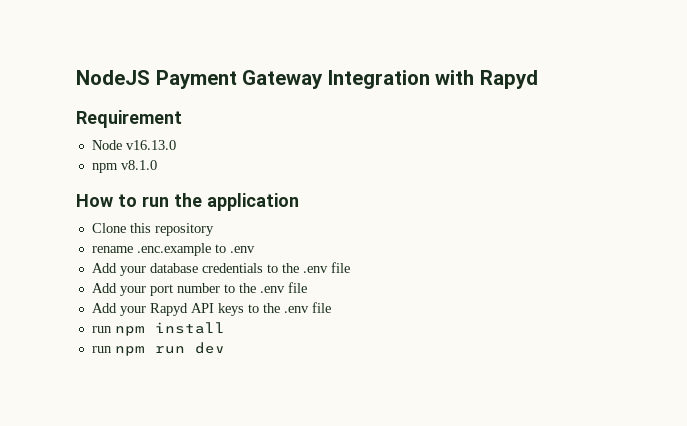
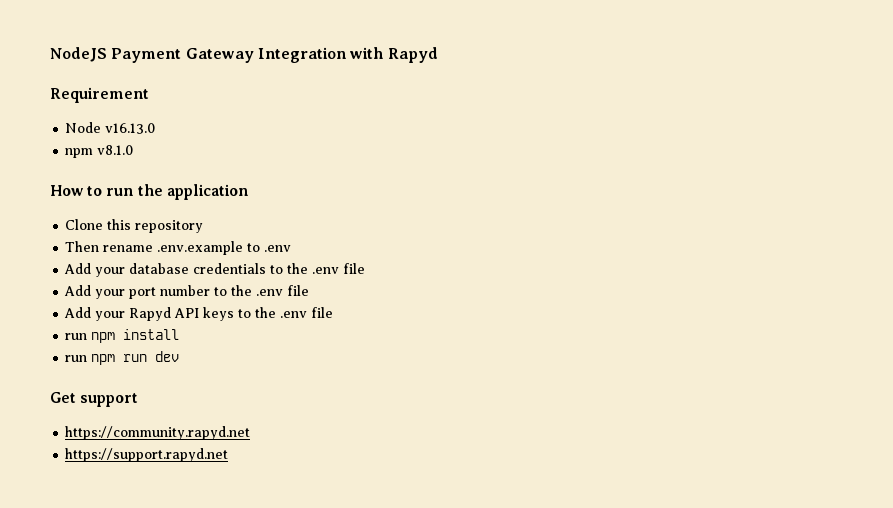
[91,243,211,256] rename .enc.example -> [65,241,244,255] Then rename .env.example
(225, 348) none -> [50,392,139,407] [65,426,251,440] [65,448,229,462] // Get support // https://community.rapyd.net // https://support.rapyd.net

